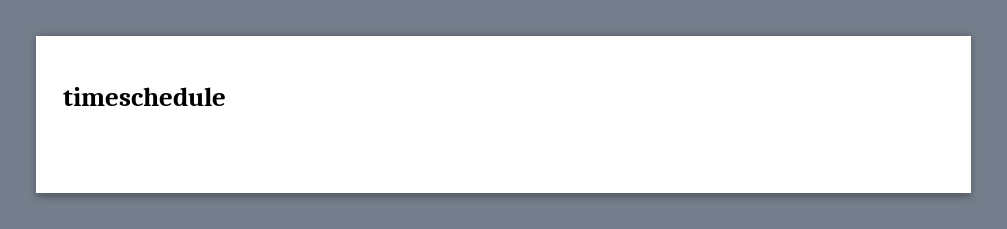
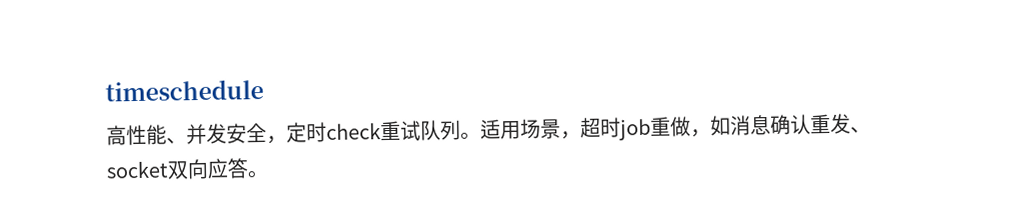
(226, 96) none -> [106,113,871,146] [106,158,269,180] // 高性能、并发安全，定时check重试队列。适用场景，超时job重做，如消息确认重发、socket双向应答。

